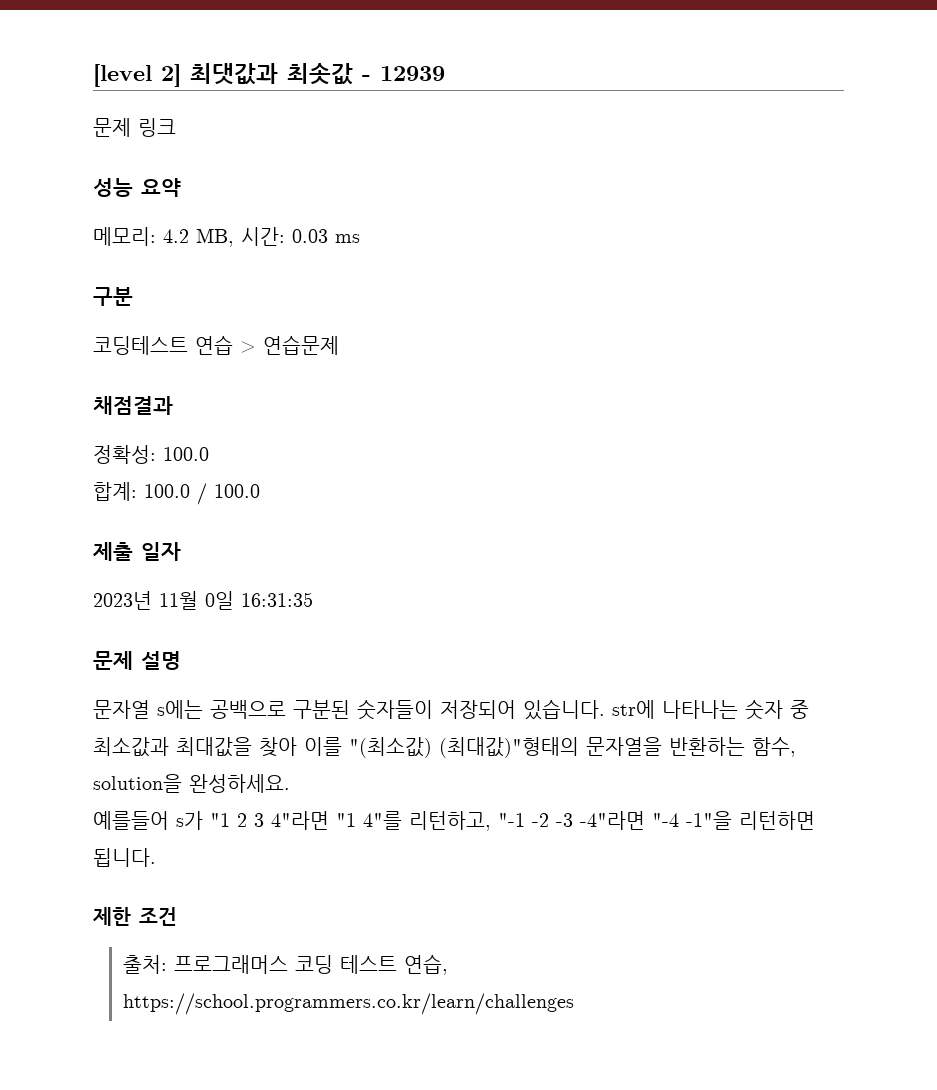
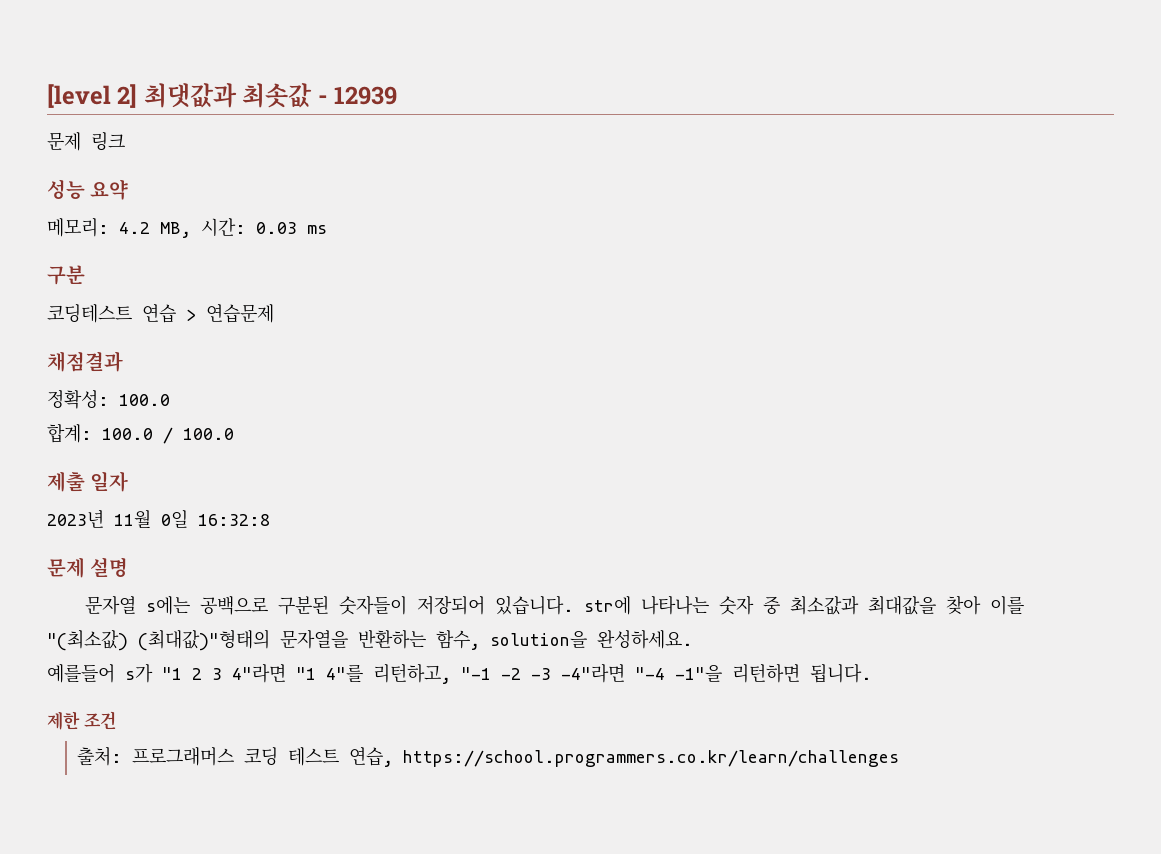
[241,592,313,607] 16:31:35 -> [198,514,270,526] 16:32:8

